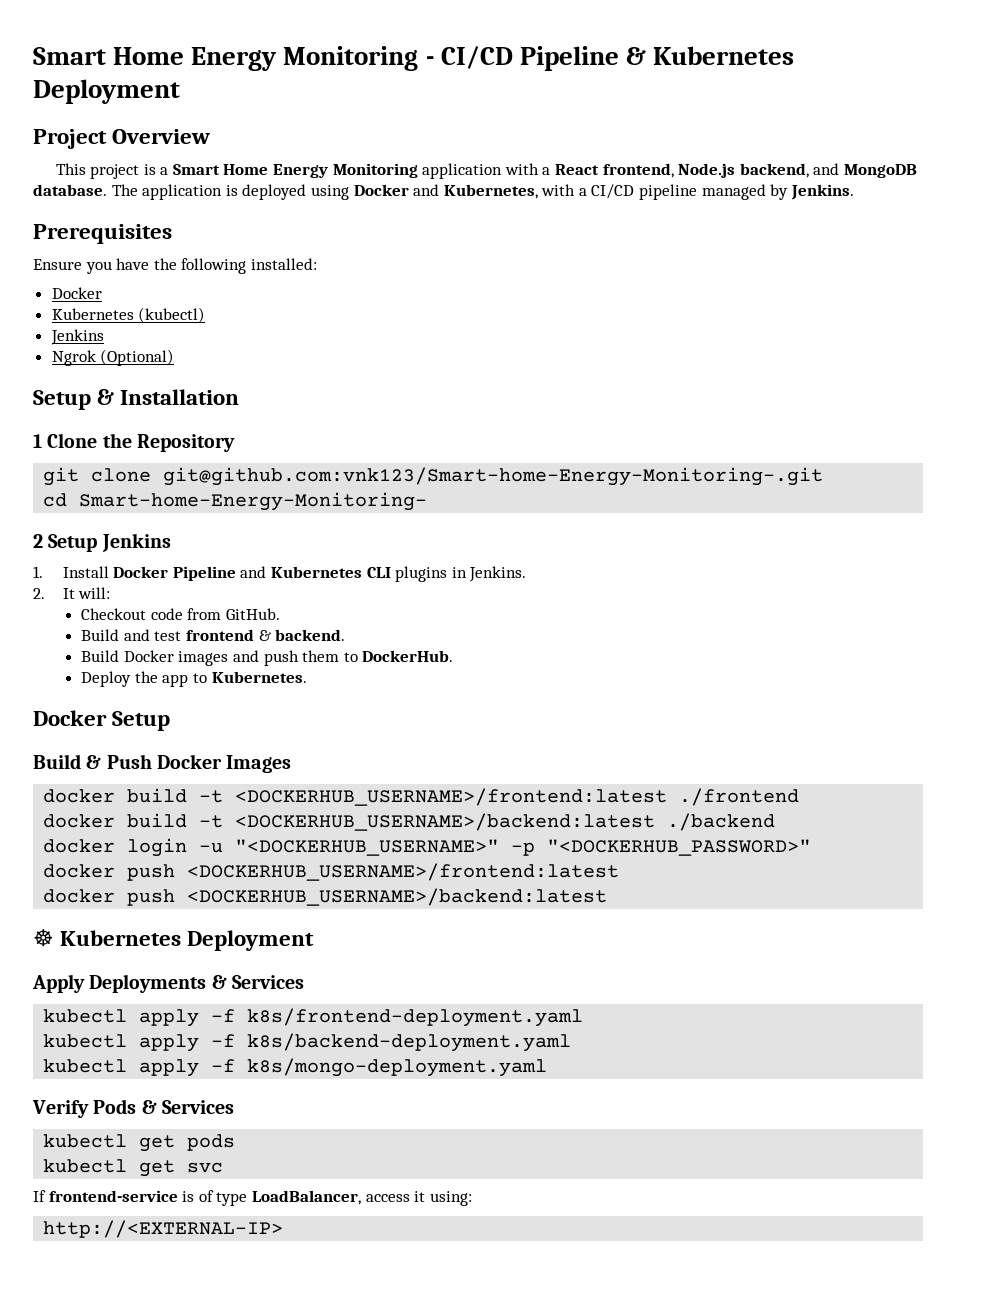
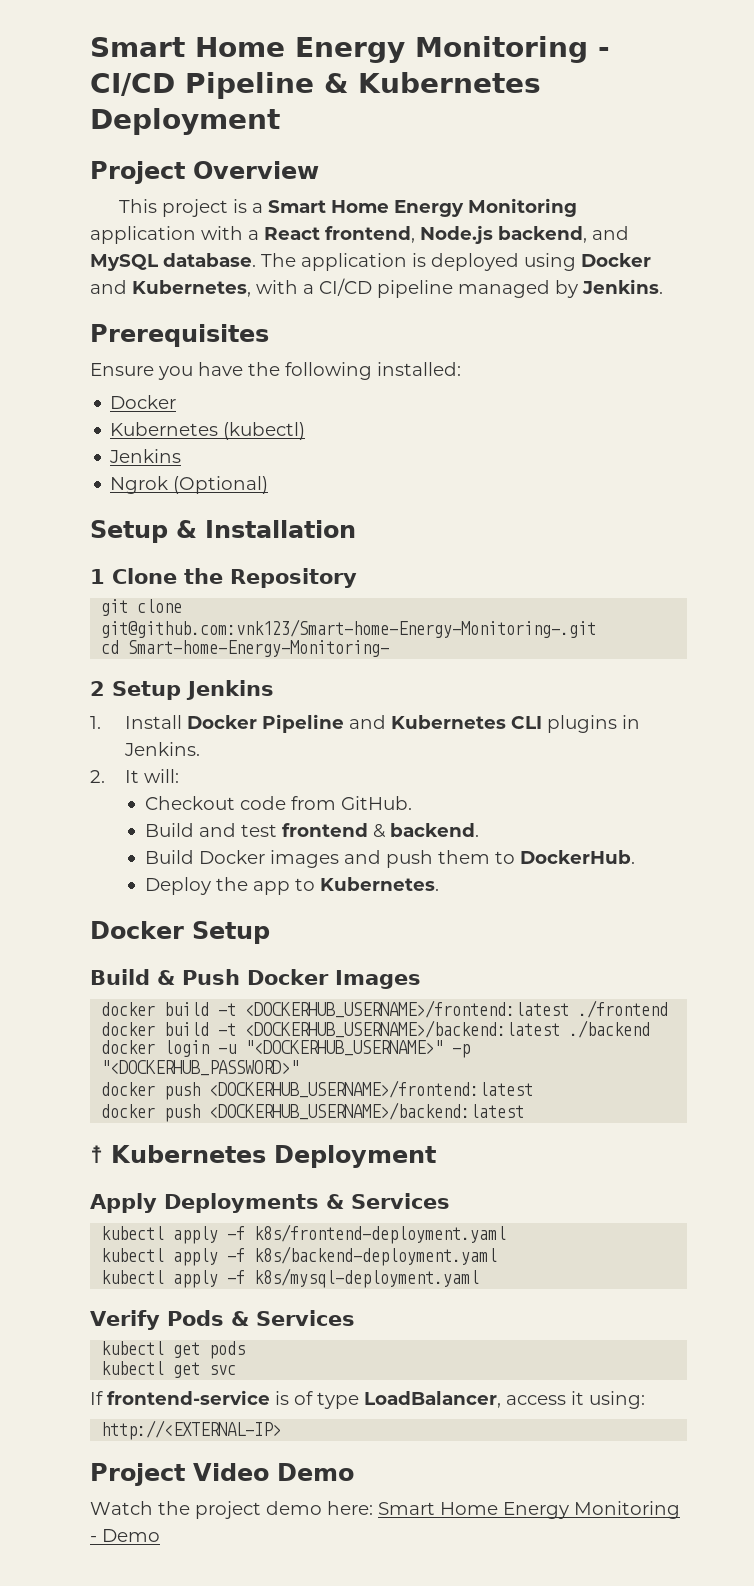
[843,164,917,178] MongoDB -> [90,254,159,271] MySQL
[33,928,54,947] ☸ -> [90,1145,103,1163] ☨
[247,1058,548,1077] k8s/mongo-deployment.yaml -> [254,1268,480,1288] k8s/mysql-deployment.yaml
(284, 1229) none -> [90,1463,354,1486] [90,1501,680,1519] [90,1529,160,1542] // Project Video Demo // Watch the project demo here: Smart Home Energy Monitoring - Demo

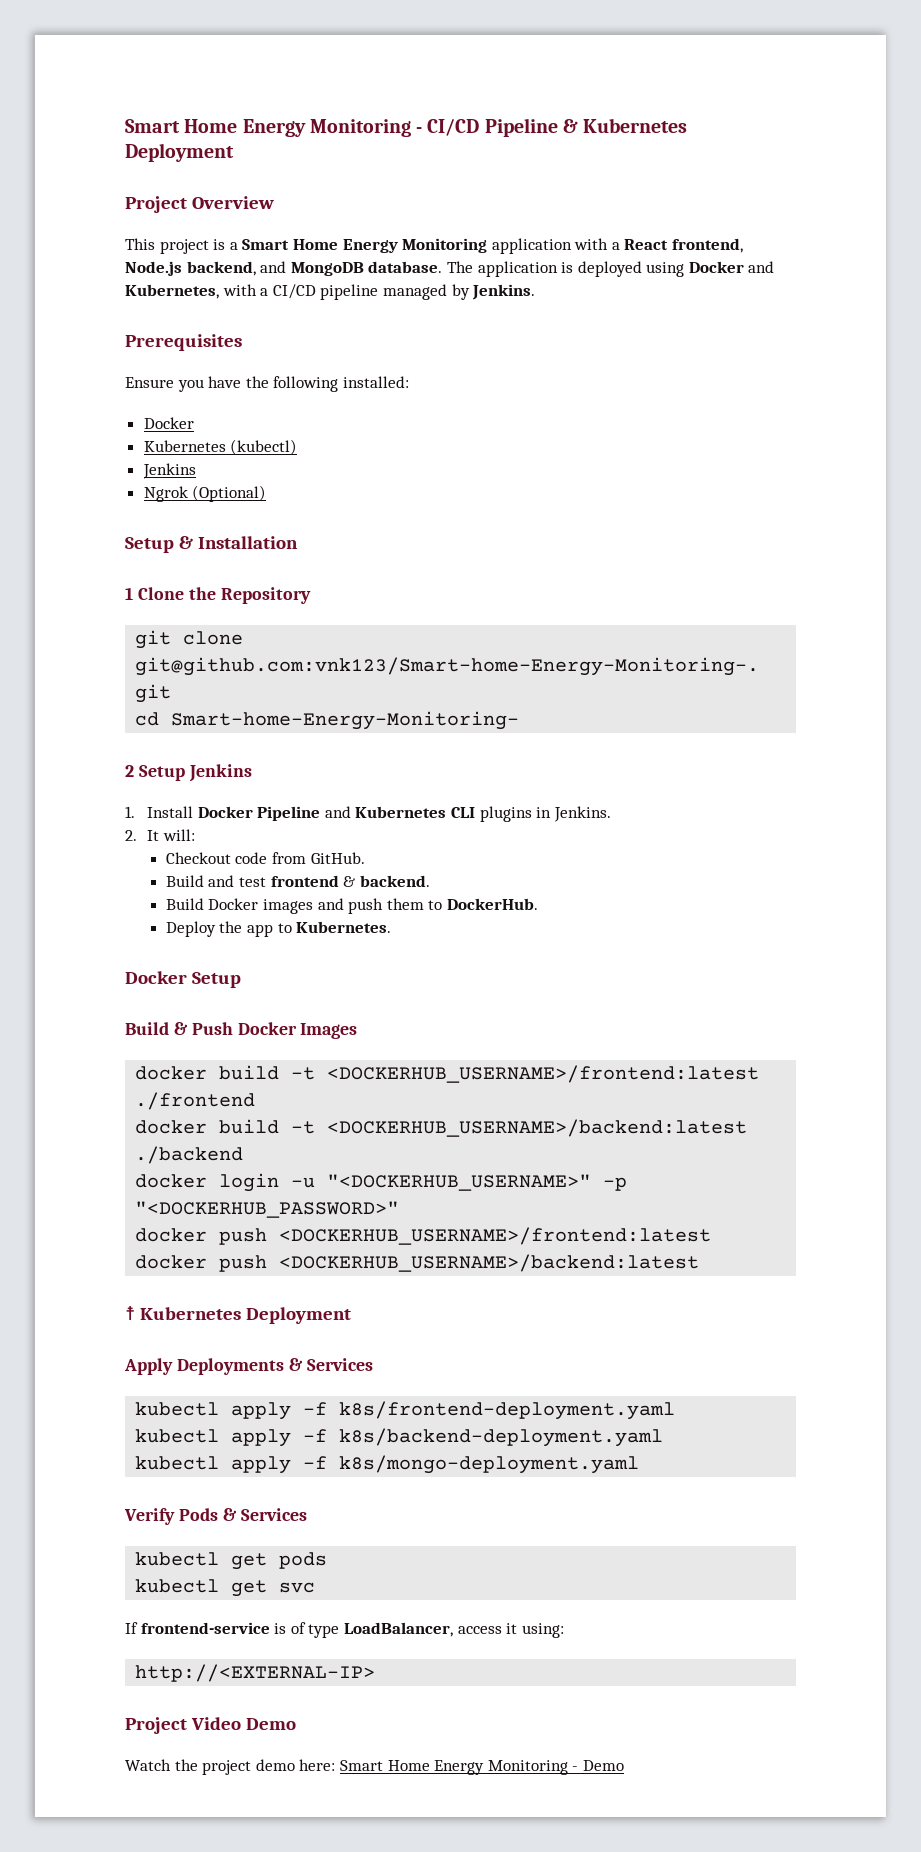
[90,254,159,271] MySQL -> [290,262,364,276] MongoDB
[254,1268,480,1288] k8s/mysql-deployment.yaml -> [339,1455,640,1474] k8s/mongo-deployment.yaml

